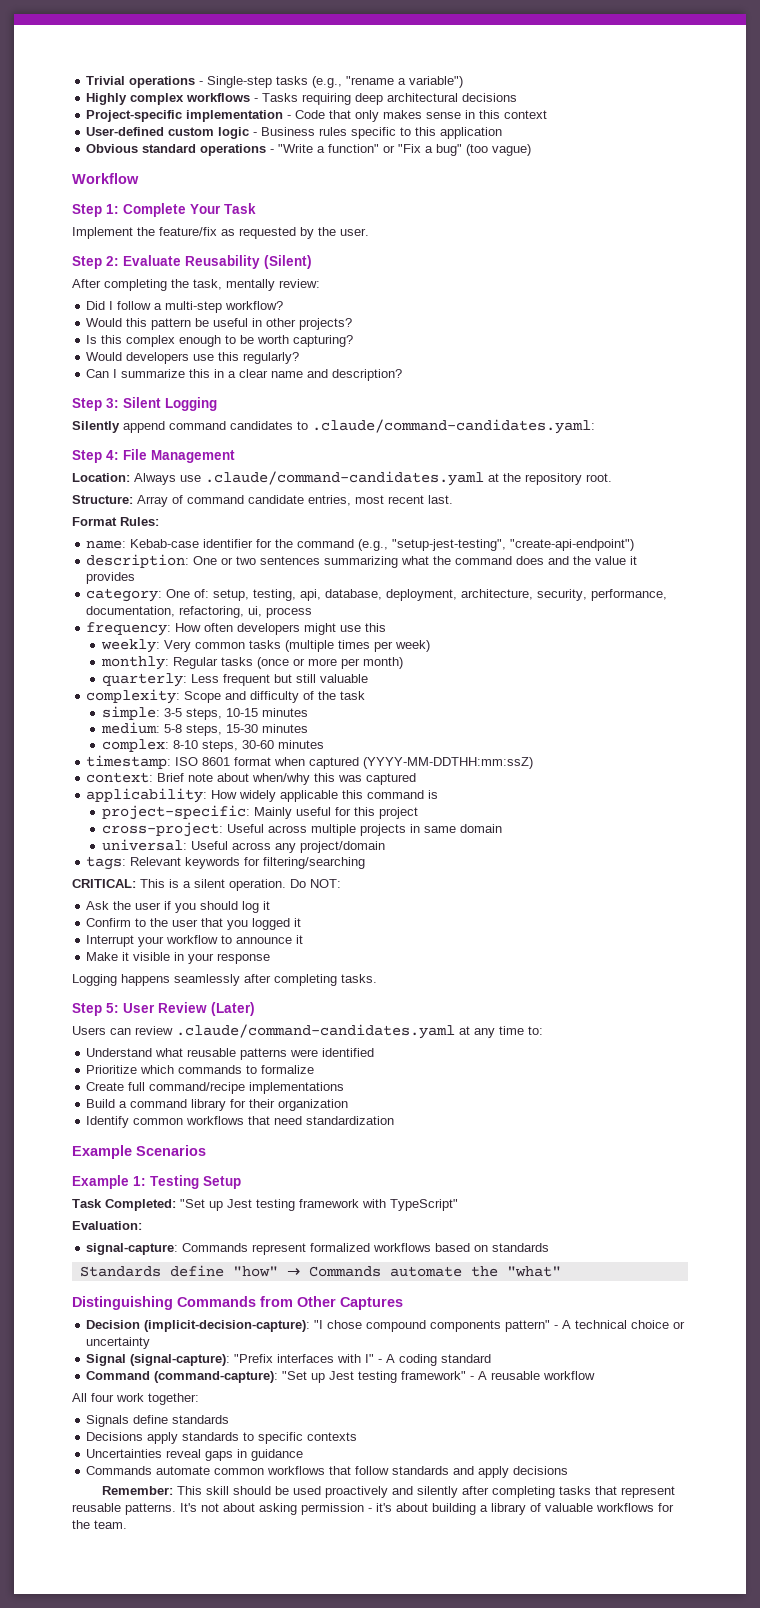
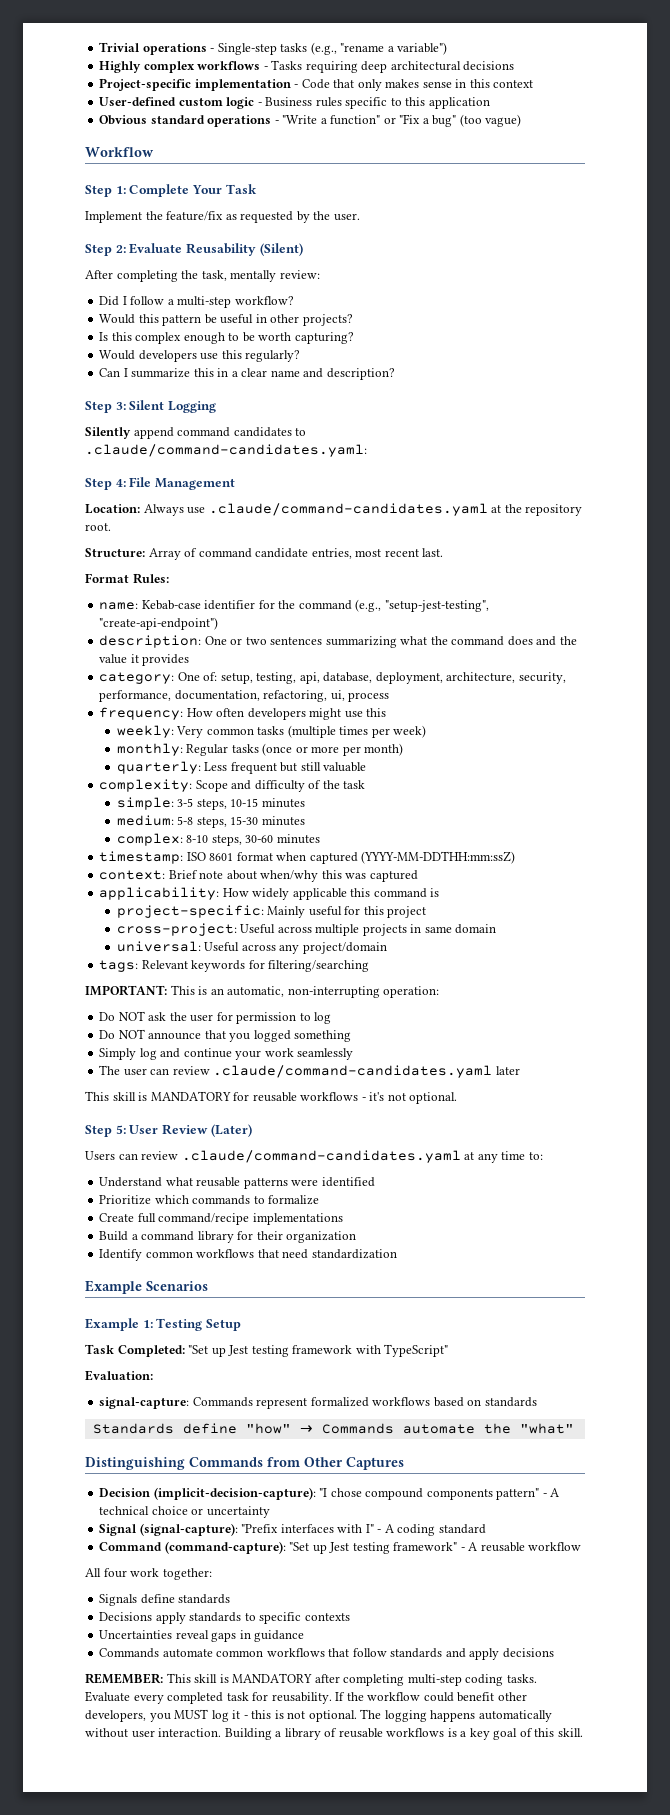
[72,879,136,888] CRITICAL: -> [85,985,167,996] IMPORTANT:
[183,879,341,891] [86,901,271,913] [86,918,302,930] [86,935,304,947] [86,952,271,964] [72,974,377,986] a silent operation. Do NOT: // Ask the user if you should log it // Confirm to the user that you logged it // Interrupt your workflow to announce it // Make it visible in your response // Logging happens seamlessly after completing tasks. -> [210,986,440,998] [99,1011,332,1024] [99,1029,352,1042] [99,1048,354,1060] [99,1065,520,1078] [85,1091,458,1104] an automatic, non-interrupting operation: // Do NOT ask the user for permission to log // Do NOT announce that you logged something // Simply log and continue your work seamlessly // The user can review .claude/command-candidates.yaml later // This skill is MANDATORY for reusable workflows - it's not optional.
[102,1486,676,1498] [72,1503,674,1515] [72,1520,127,1529] Remember: This skill should be used proactively and silently after completing tasks that represent reusable patterns. It's not about asking permission - it's about building a library of valuable workflows for the team. -> [85,1673,537,1686] [85,1691,527,1704] [85,1709,552,1722] [85,1728,583,1740] REMEMBER: This skill is MANDATORY after completing multi-step coding tasks. Evaluate every completed task for reusability. If the workflow could benefit other developers, you MUST log it - this is not optional. The logging happens automatically without user interaction. Building a library of reusable workflows is a key goal of this skill.

